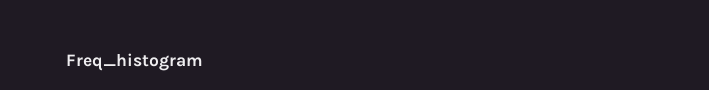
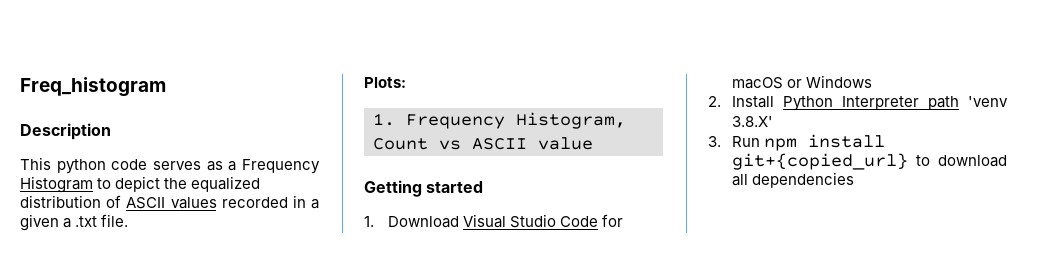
(203, 62) none -> [20,123,111,140] [20,157,320,174] [20,176,261,193] [20,195,319,209] [20,214,129,231] [364,77,406,88] [373,112,626,129] [373,137,593,150] [364,180,484,197] [364,214,623,228] [731,75,872,89] [708,96,1008,111] [731,116,773,127] [708,134,885,151] [731,153,1007,170] [731,172,854,188] // Description // This python code serves as a Frequency Histogram to depict the equalized distribution of ASCII values recorded in a given a .txt file. // Plots: // 1. Frequency Histogram, Count vs ASCII value // Getting started // 1. Download Visual Studio Code for macOS or Windows // 2. Install Python Interpreter path 'venv 3.8.X' // 3. Run npm install git+{copied_url} to download all dependencies

